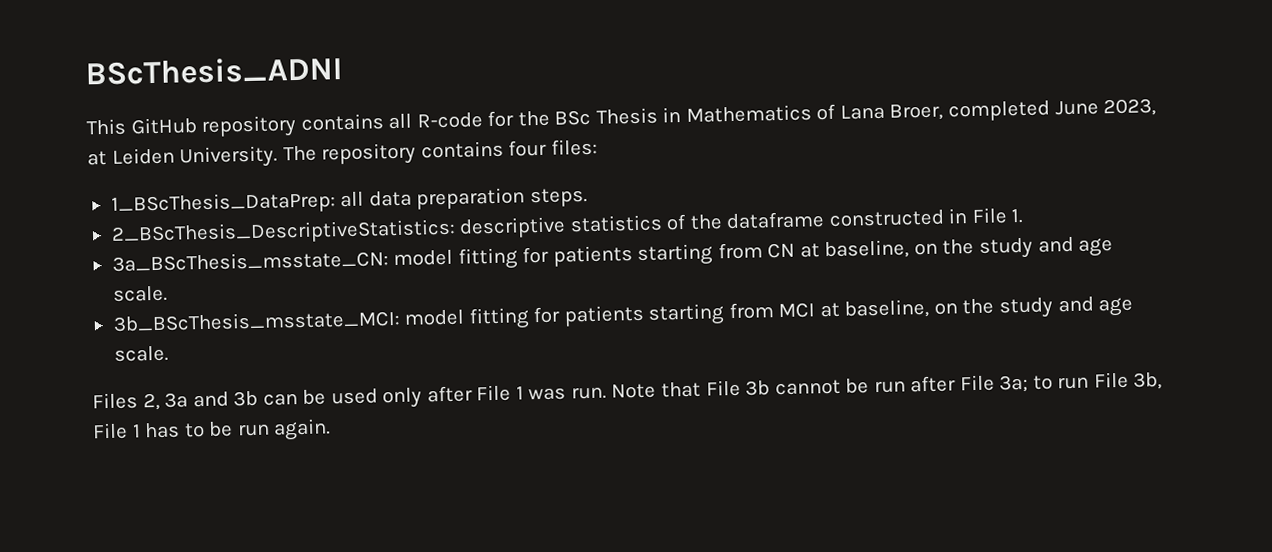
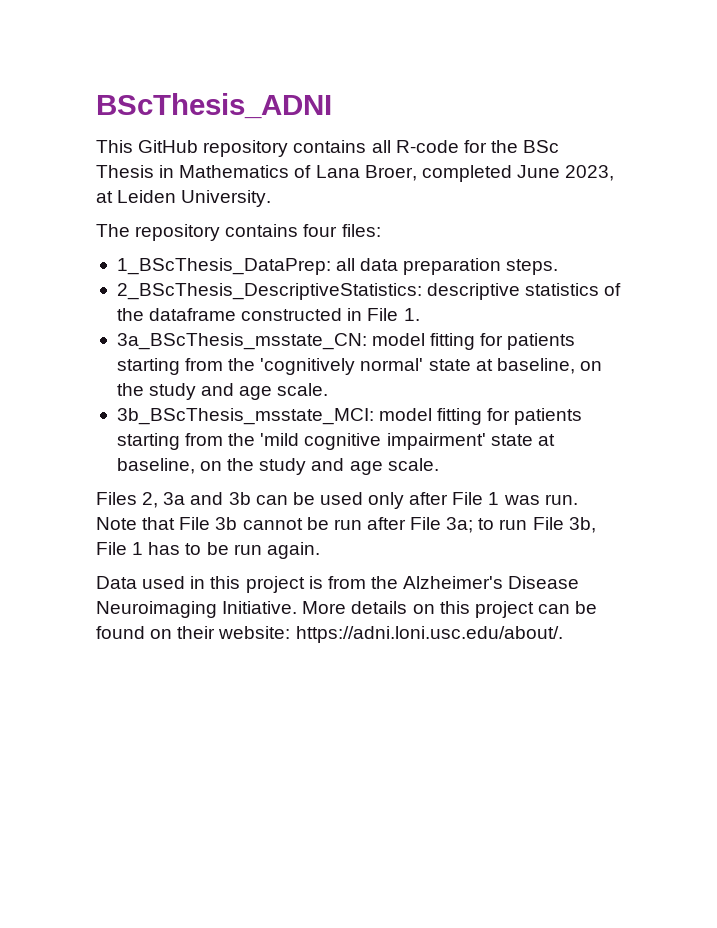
(279, 157) none -> (272, 198) //
[767,242,796,259] CN -> [228,358,471,375] the 'cognitively normal' state
[778,302,816,319] MCI -> [228,433,533,450] the 'mild cognitive impairment' state
(332, 429) none -> [96,576,580,593] [96,601,598,618] [96,626,563,643] // Data used in this project is from the Alzheimer's Disease Neuroimaging Initiative. More details on this project can be found on their website: https://adni.loni.usc.edu/about/.

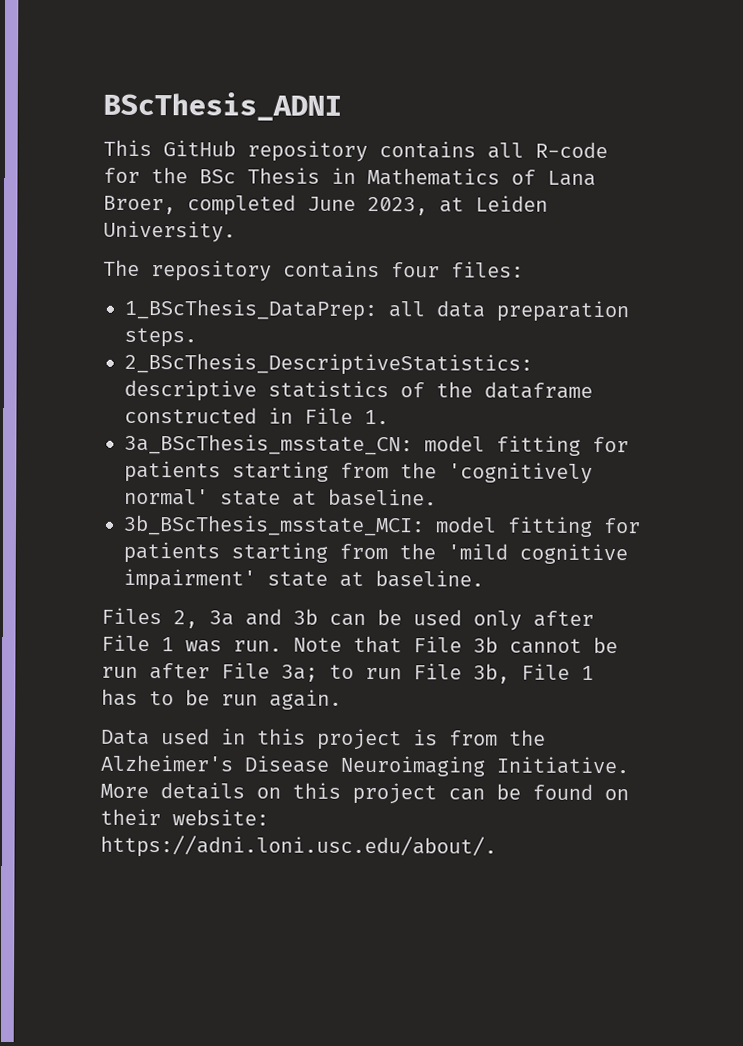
[496,358,602,374] [116,383,329,400] baseline, on the study and age scale. -> [328,488,437,507] baseline.
[116,458,439,475] baseline, on the study and age scale. -> [375,570,484,588] baseline.

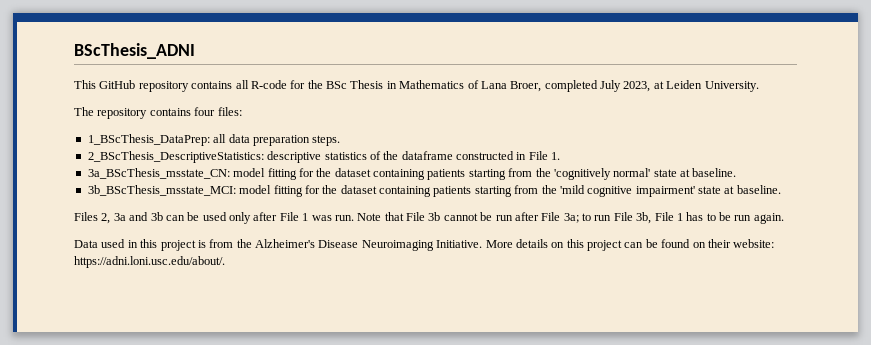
[307,196,356,211] June -> [600,80,621,92] July
(629, 444) none -> [316,168,425,180] the dataset containing
(641, 526) none -> [322,185,431,197] the dataset containing

